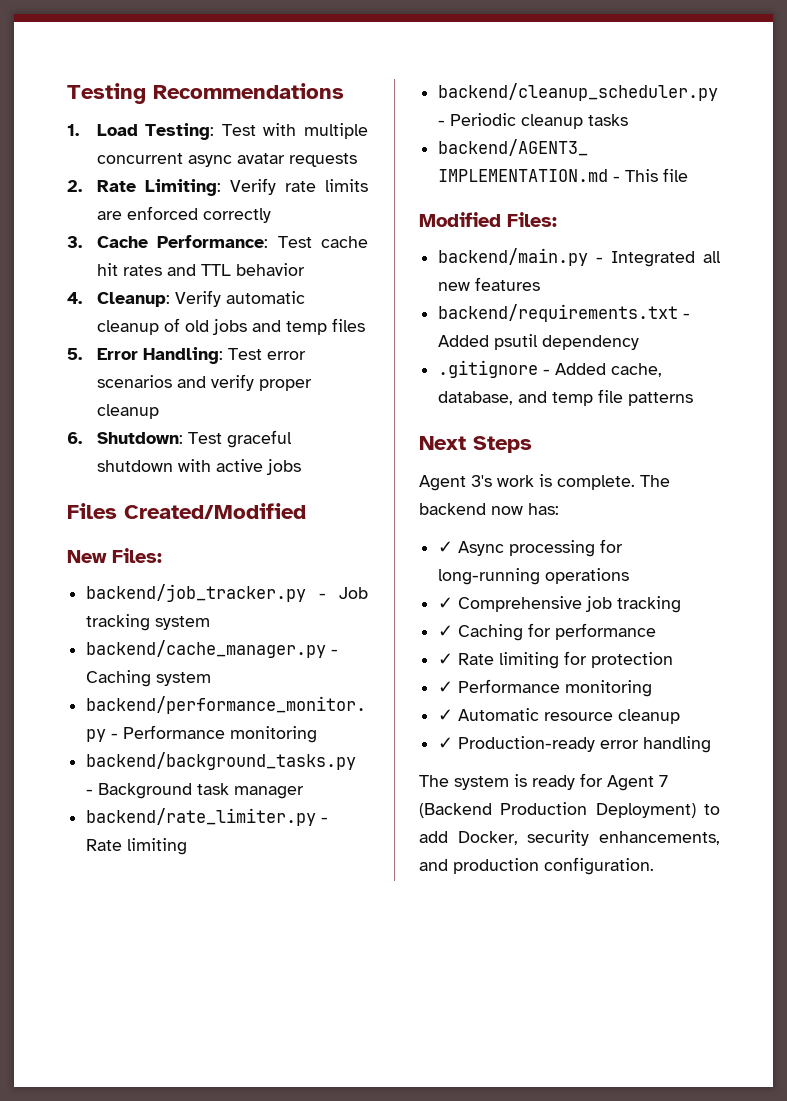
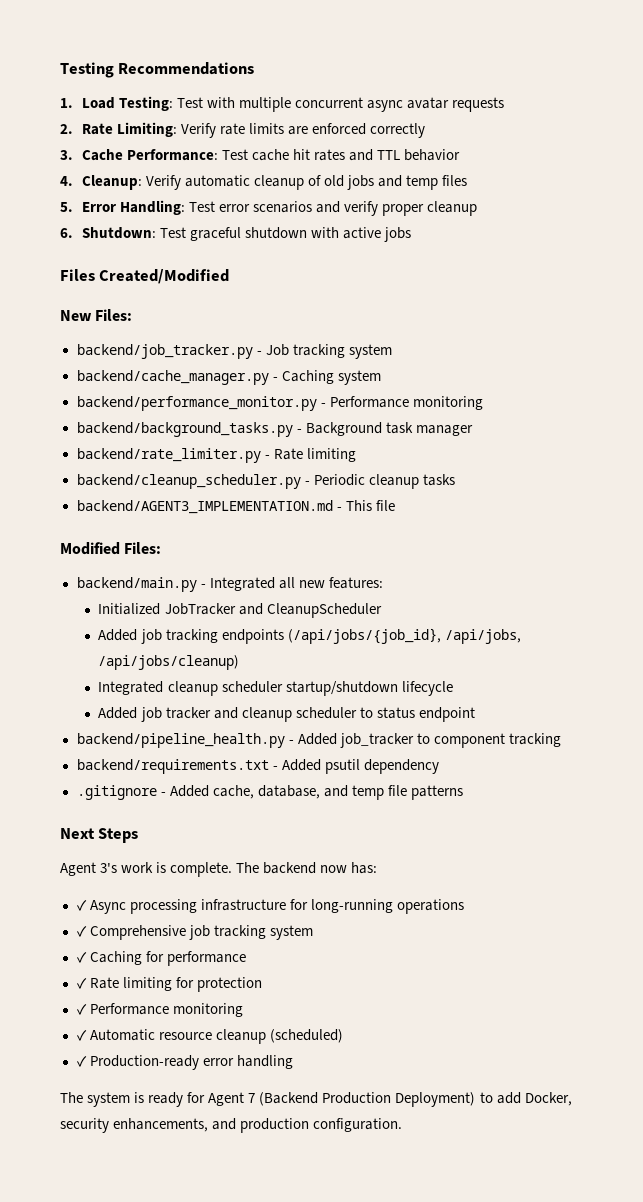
[475,277,541,291] features -> [328,577,383,589] [98,603,382,618] [98,628,521,644] [98,655,240,670] [98,681,453,696] [98,707,475,722] [76,733,561,748] features: // Initialized JobTracker and CleanupScheduler // Added job tracking endpoints (/api/jobs/{job_id}, /api/jobs, /api/jobs/cleanup) // Integrated cleanup scheduler startup/shutdown lifecycle // Added job tracker and cleanup scheduler to status endpoint // backend/pipeline_health.py - Added job_tracker to component tracking
(596, 548) none -> [200,899,286,911] infrastructure
(682, 604) none -> [269,925,313,940] system
(681, 716) none -> [269,1029,343,1043] (scheduled)

